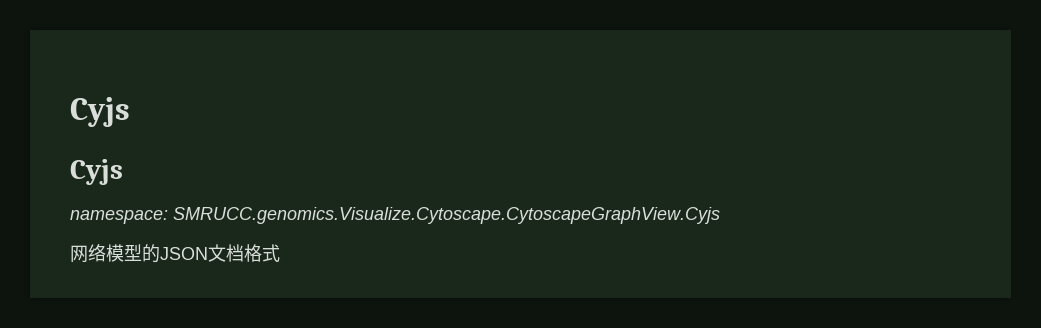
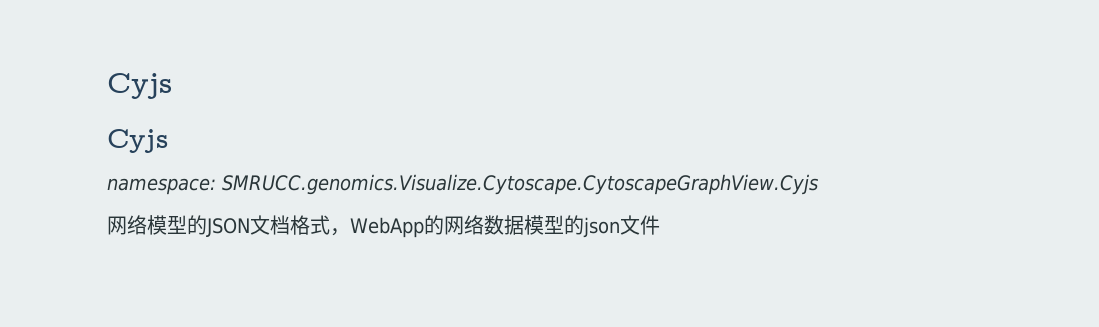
(280, 253) none -> [330,215,660,238] ，WebApp的网络数据模型的json文件

